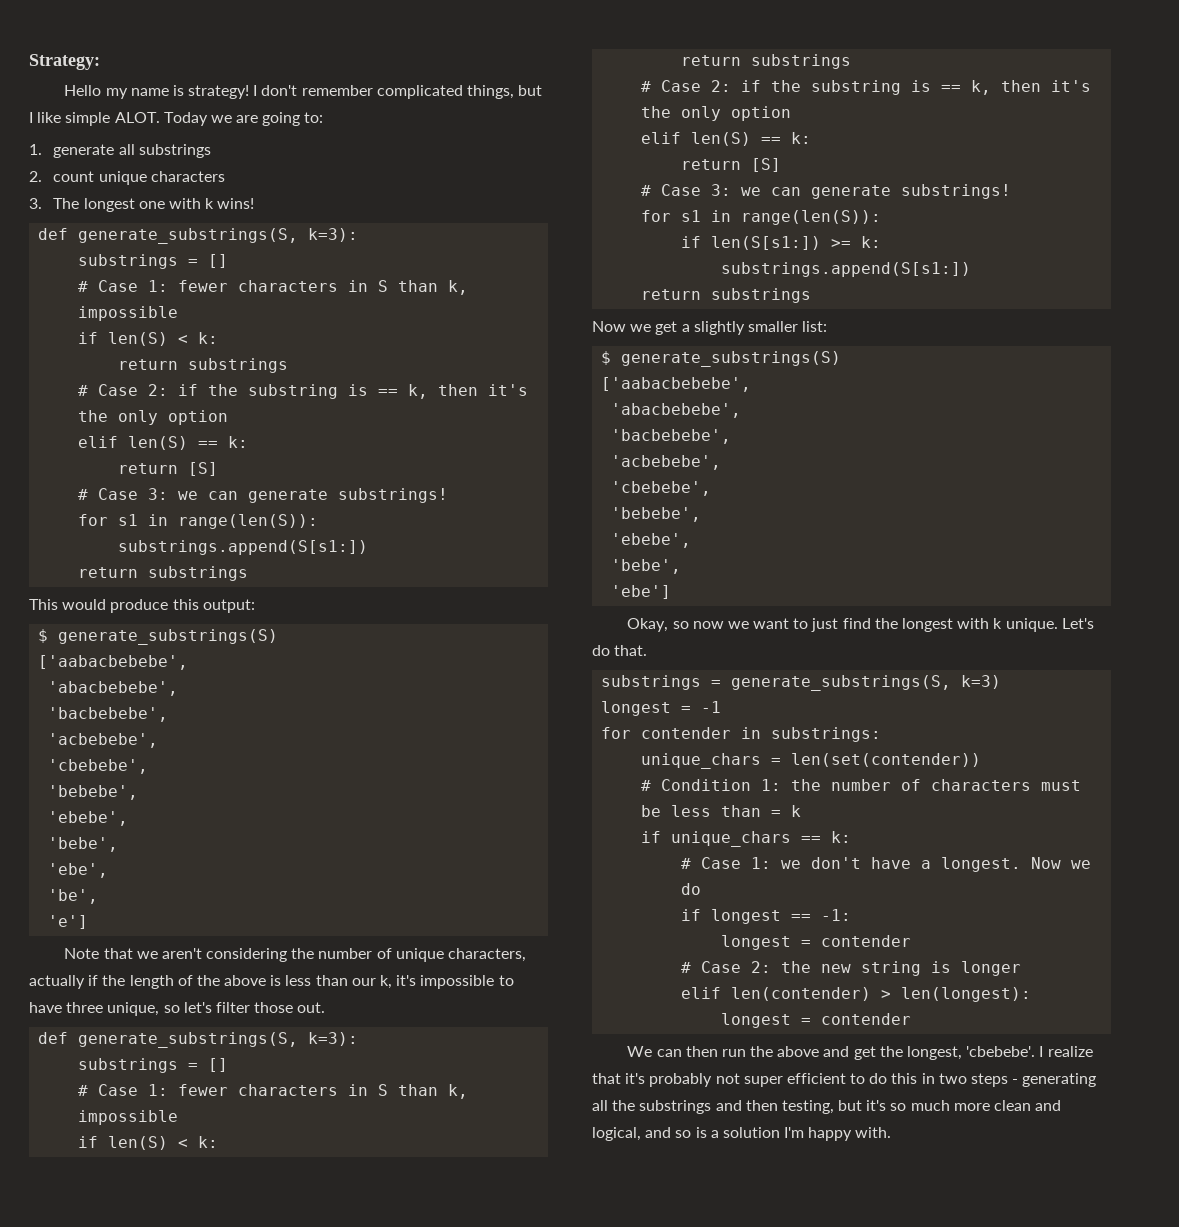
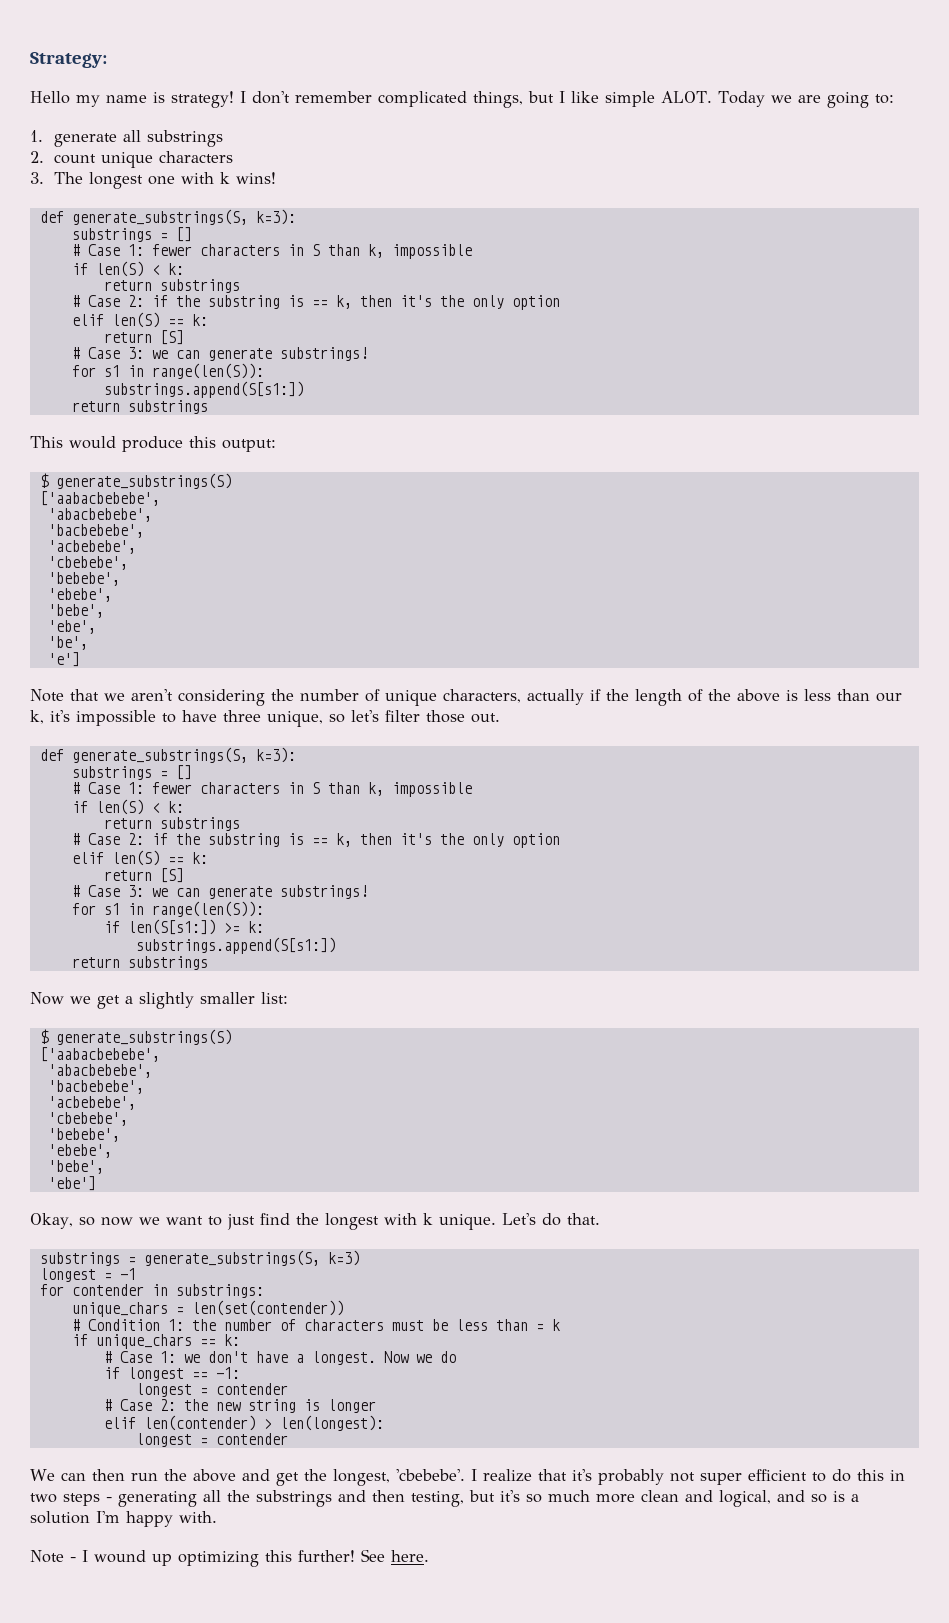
(892, 1132) none -> [30,1549,429,1567] // Note - I wound up optimizing this further! See here.

